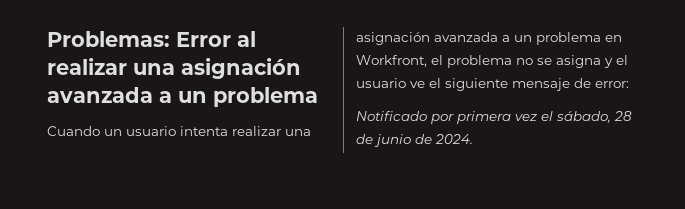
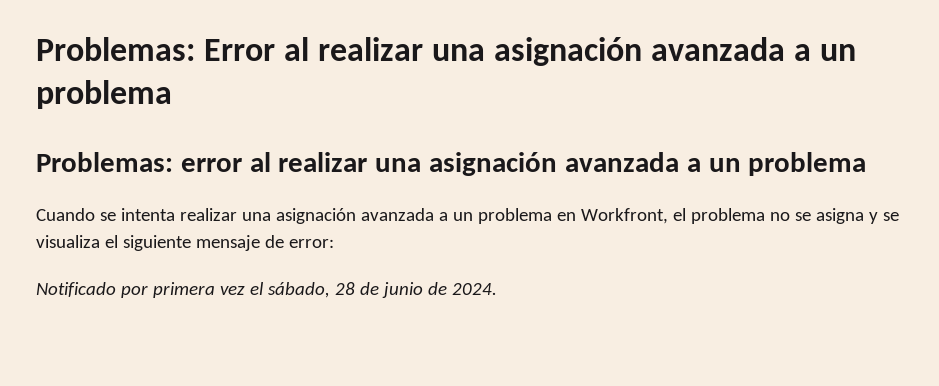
(318, 97) none -> [36,152,867,176] // Problemas: error al realizar una asignación avanzada a un problema
[104,126,176,136] un usuario -> [99,212,116,221] se
[616,55,628,65] [356,78,425,88] el usuario ve -> [882,212,899,221] [36,235,100,248] se visualiza

